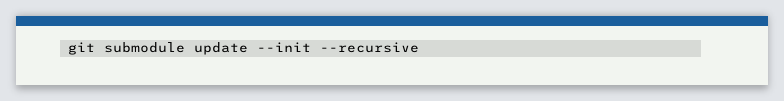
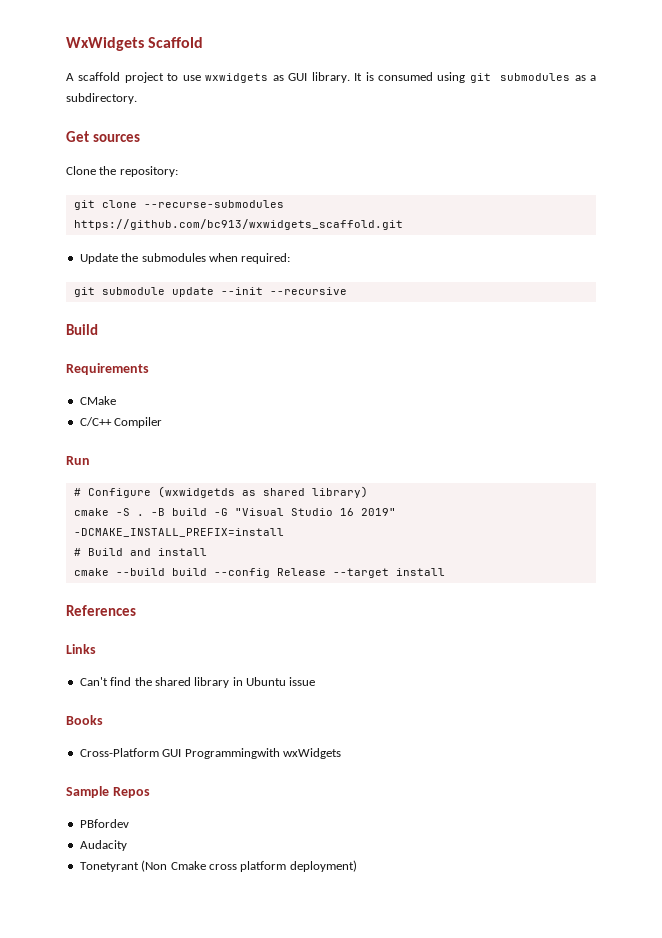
(67, 48) none -> [66,37,204,51] [66,72,596,83] [66,93,137,104] [66,131,140,142] [66,166,178,177] [73,200,284,210] [73,219,403,230] [79,253,291,264] WxWidgets Scaffold // A scaffold project to use wxwidgets as GUI library. It is consumed using git submodules as a subdirectory. // Get sources // Clone the repository: // git clone --recurse-submodules https://github.com/bc913/wxwidgets_scaffold.git // Update the submodules when required: //
(419, 47) none -> [66,324,98,335] [66,363,149,375] [79,396,116,405] [79,417,163,428] [66,456,90,465] [73,486,368,498] [73,508,396,516] [73,528,284,537] [73,548,207,556] [73,568,445,578] [66,605,136,616] [66,644,96,654] [79,677,316,688] [66,715,103,725] [79,748,341,759] [66,786,150,798] [79,819,129,828] [79,840,127,851] [79,860,357,872] // Build // Requirements // CMake // C/C++ Compiler // Run // # Configure (wxwidgetds as shared library) // cmake -S . -B build -G "Visual Studio 16 2019" -DCMAKE_INSTALL_PREFIX=install // # Build and install // cmake --build build --config Release --target install // References // Links // Can't find the shared library in Ubuntu issue // Books // Cross-Platform GUI Programmingwith wxWidgets // Sample Repos // PBfordev // Audacity // Tonetyrant (Non Cmake cross platform deployment)

